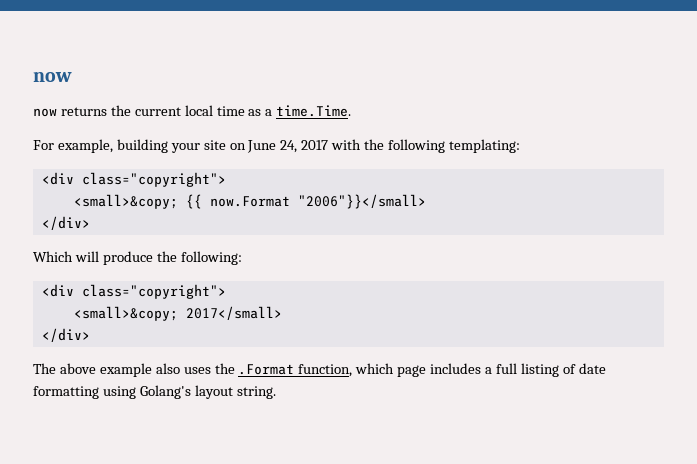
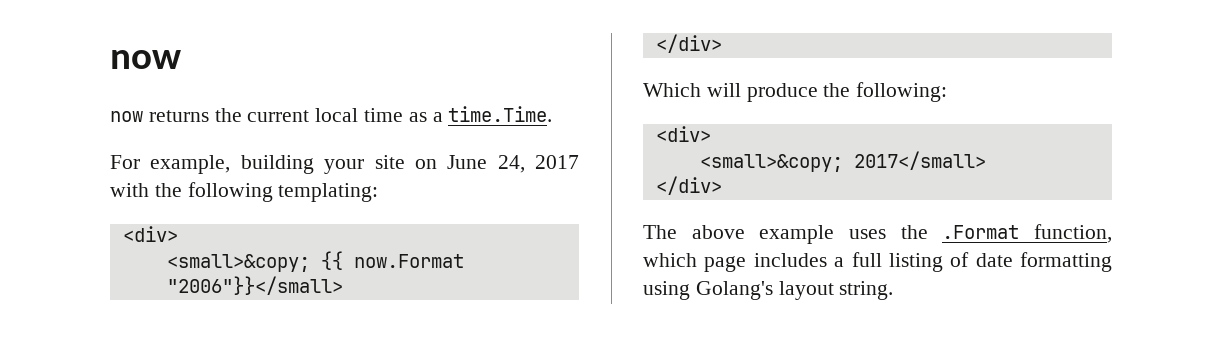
[41,172,226,187] <div class="copyright"> -> [122,226,178,242] <div>
[41,284,226,299] <div class="copyright"> -> [655,126,711,142] <div>
[155,363,180,374] also -> (835, 234) none

